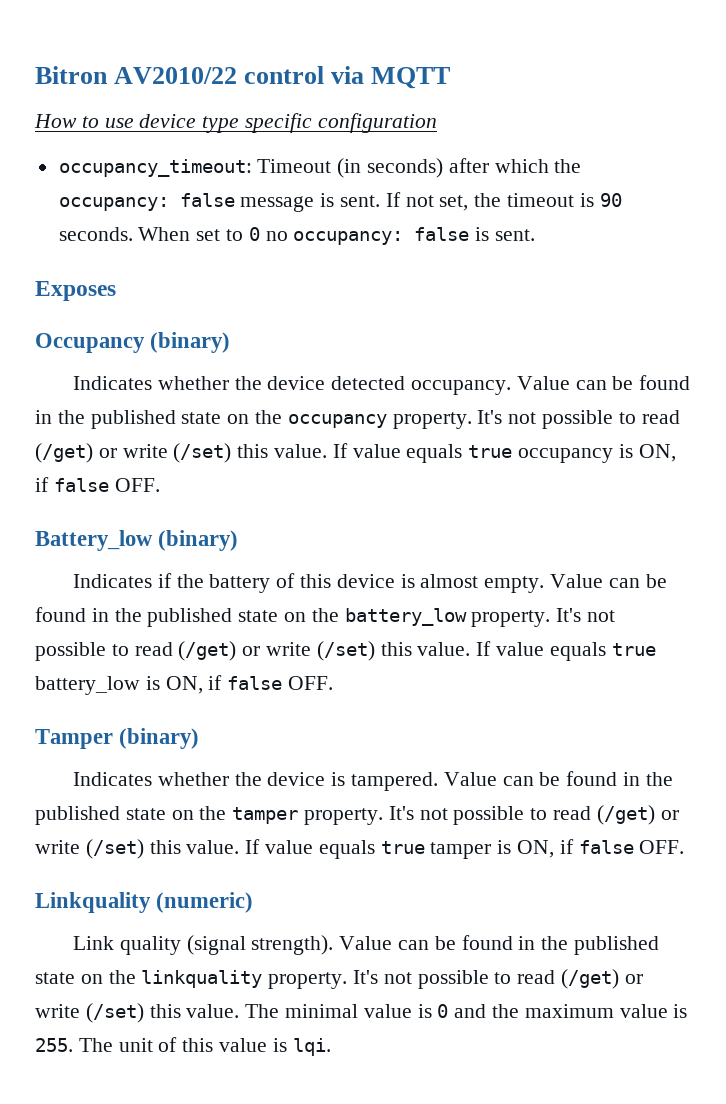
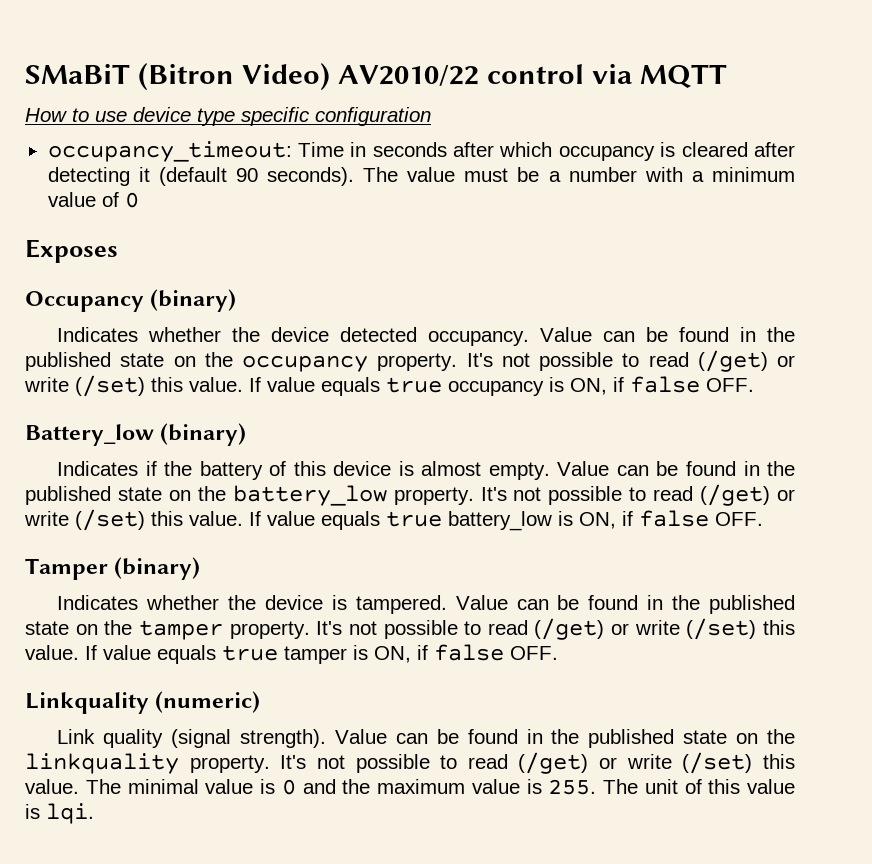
[35,66,108,84] Bitron -> [25,63,330,91] SMaBiT (Bitron Video)
[257,158,582,178] [58,192,622,212] [58,227,536,245] Timeout (in seconds) after which the occupancy: false message is sent. If not set, the timeout is 90 seconds. When set to 0 no occupancy: false is sent. -> [297,142,795,161] [47,167,795,186] [47,192,139,208] Time in seconds after which occupancy is cleared after detecting it (default 90 seconds). The value must be a number with a minimum value of 0

